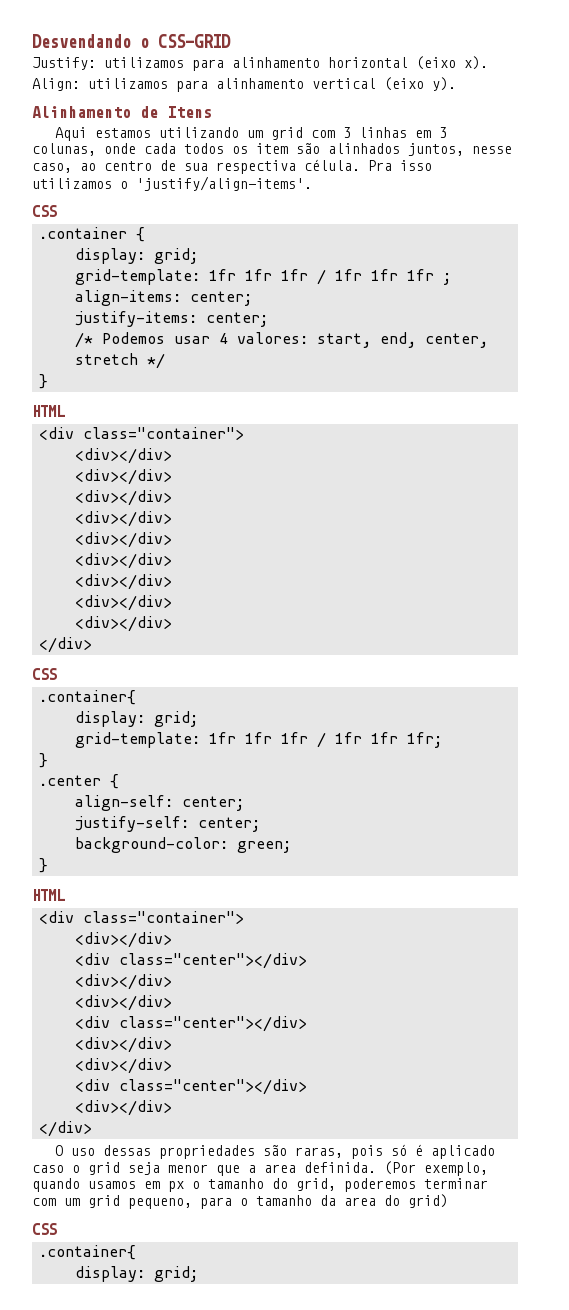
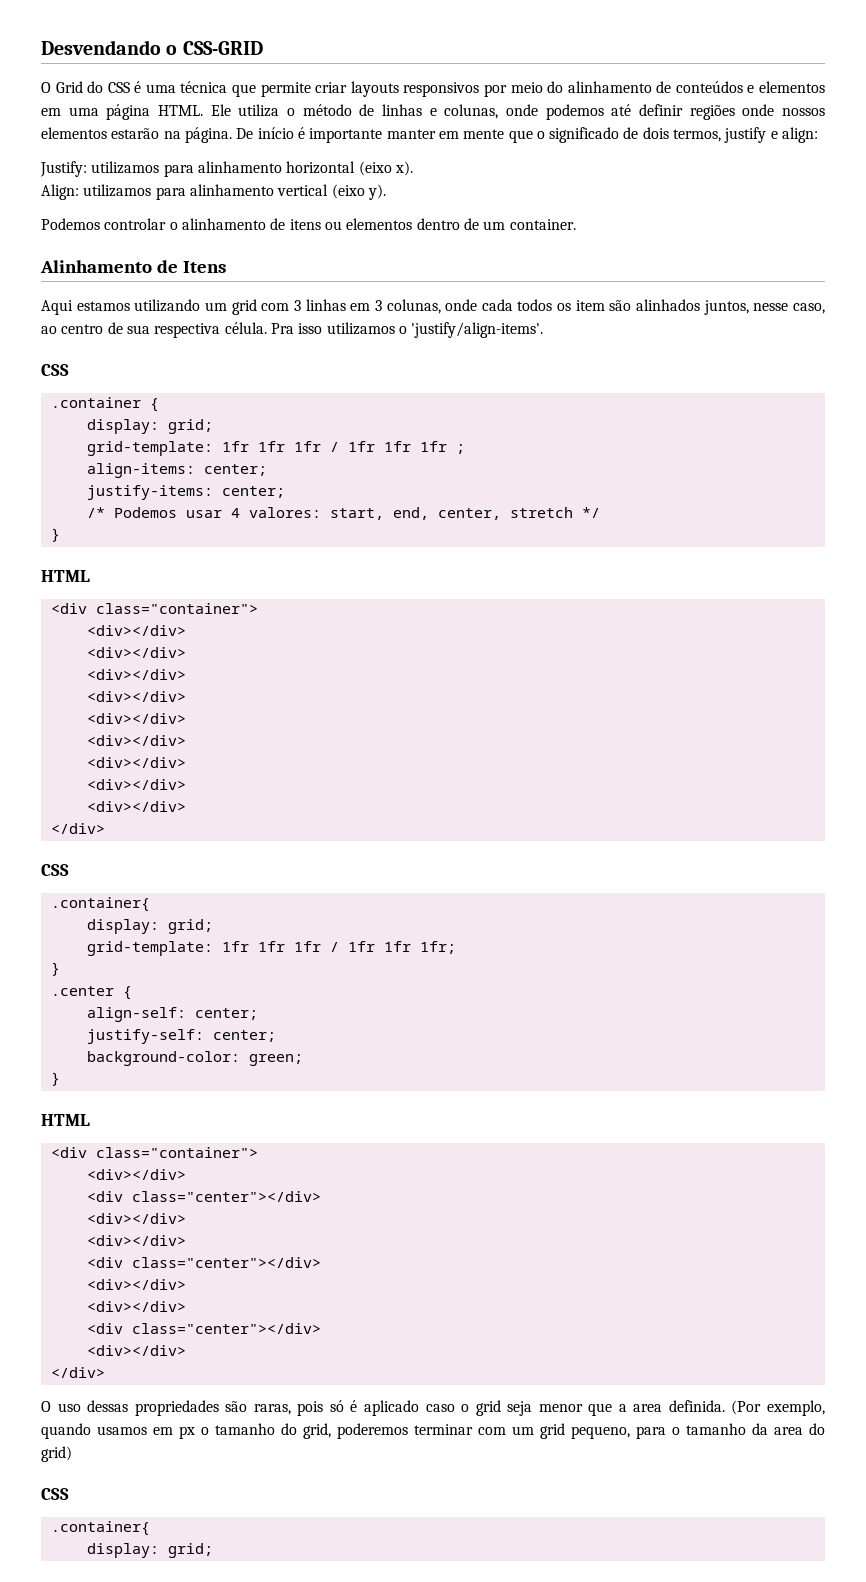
(231, 41) none -> [41,81,825,97] [41,104,825,120] [41,127,819,143] // O Grid do CSS é uma técnica que permite criar layouts responsivos por meio do alinhamento de conteúdos e elementos em uma página HTML. Ele utiliza o método de linhas e colunas, onde podemos até definir regiões onde nossos elementos estarão na página. De início é importante manter em mente que o significado de dois termos, justify e align:
(456, 84) none -> [41,218,576,230] // Podemos controlar o alinhamento de itens ou elementos dentro de um container.

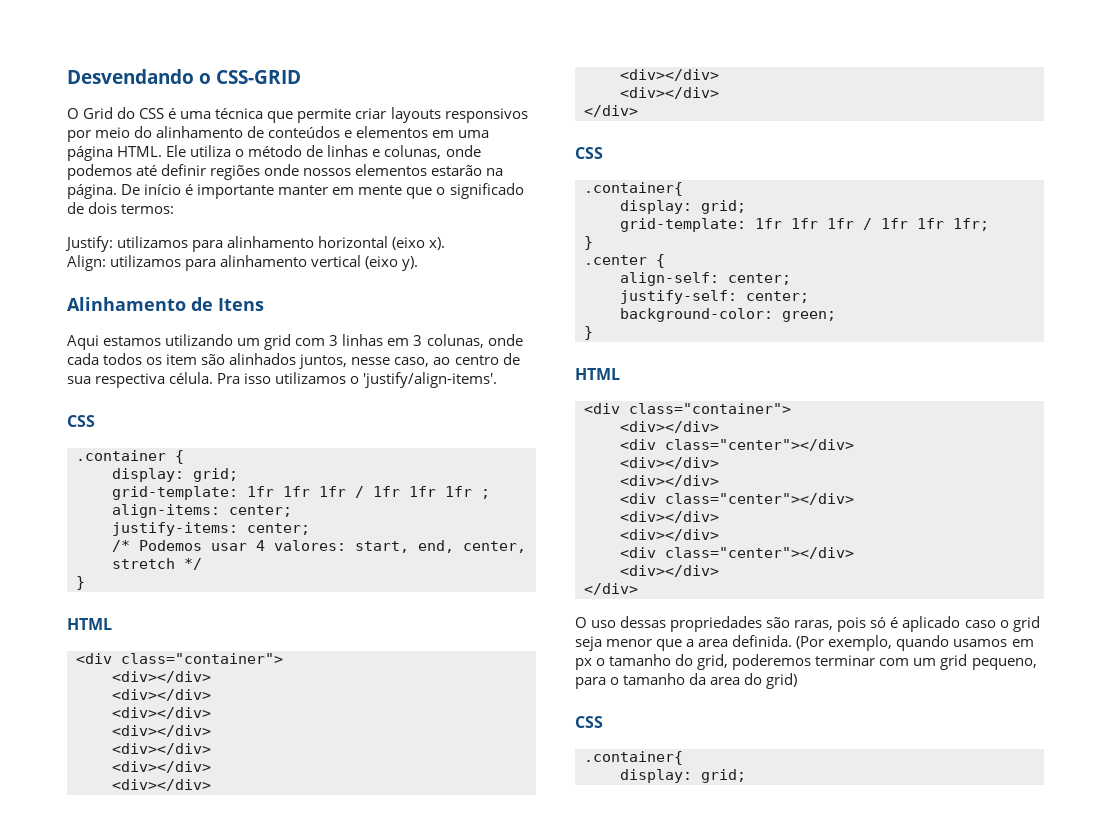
[673,127,819,143] termos, justify e align: -> [121,204,175,214] termos:
[41,218,576,230] // Podemos controlar o alinhamento de itens ou elementos dentro de um container. -> (419, 263) none

